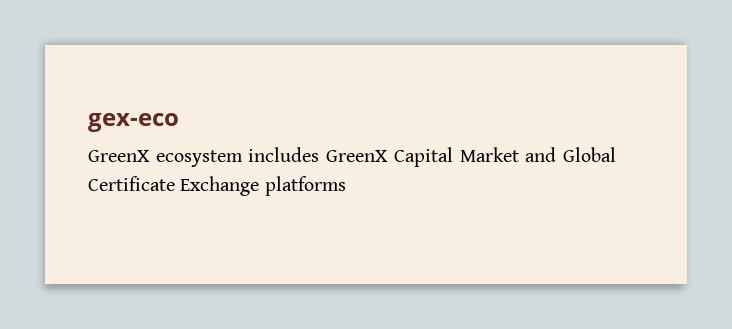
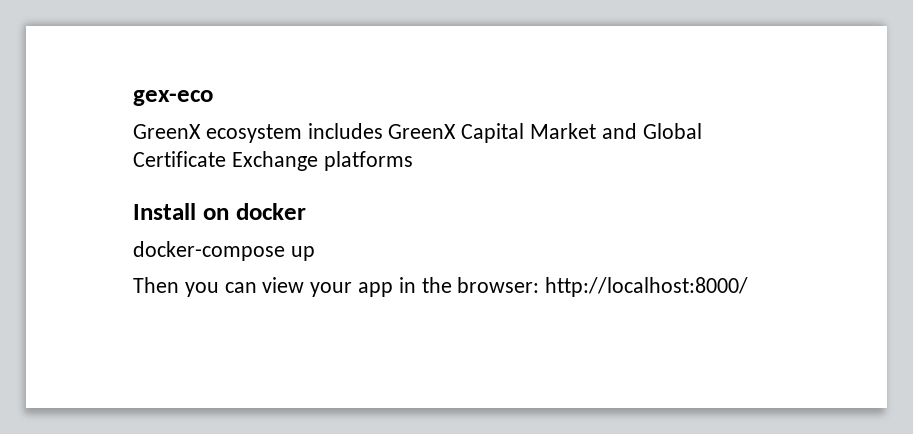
(346, 186) none -> [133,203,306,220] [133,241,315,261] [133,277,749,297] // Install on docker // docker-compose up // Then you can view your app in the browser: http://localhost:8000/

